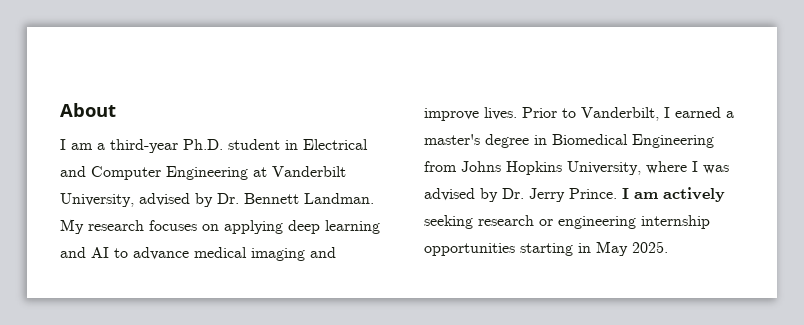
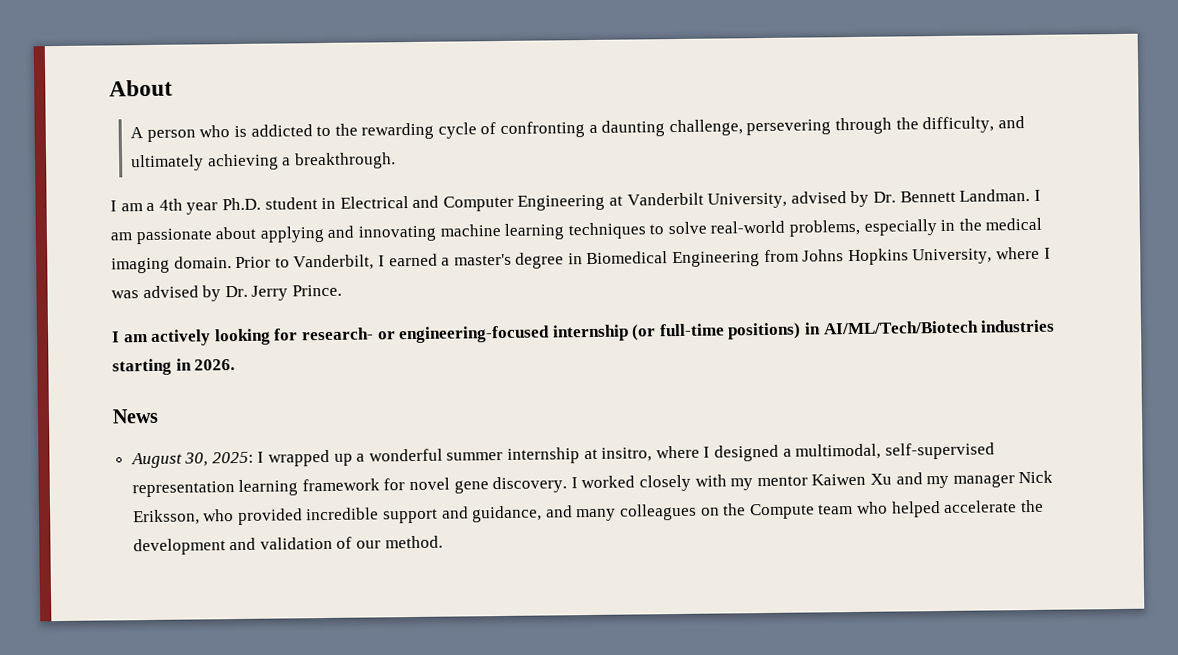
(116, 110) none -> [130,116,1025,143] [131,152,396,172] // A person who is addicted to the rewarding cycle of confronting a daunting challenge, persevering through the difficulty, and ultimately achieving a breakthrough.
[110,139,178,153] third-year -> [158,198,219,215] 4th year
[60,219,380,234] [60,247,336,261] [424,107,517,121] My research focuses on applying deep learning and AI to advance medical imaging and improve lives. -> [1033,189,1041,201] [110,217,1043,245] [111,256,232,274] I am passionate about applying and innovating machine learning techniques to solve real-world problems, especially in the medical imaging domain.
(617, 193) none -> (342, 290) //
[424,215,710,229] [424,241,668,256] seeking research or engineering internship opportunities starting in May 2025. -> [213,319,1056,346] [112,358,236,376] [112,408,159,424] [130,442,995,469] [131,470,1054,498] [132,499,1044,526] [132,535,443,556] looking for research- or engineering-focused internship (or full-time positions) in AI/ML/Tech/Biotech industries starting in 2026. // News // August 30, 2025: I wrapped up a wonderful summer internship at insitro, where I designed a multimodal, self-supervised representation learning framework for novel gene discovery. I worked closely with my mentor Kaiwen Xu and my manager Nick Eriksson, who provided incredible support and guidance, and many colleagues on the Compute team who helped accelerate the development and validation of our method.

